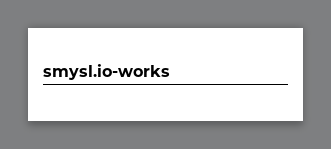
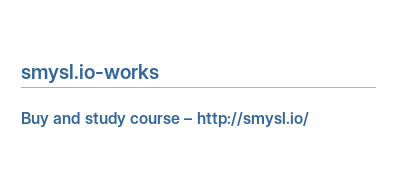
(170, 72) none -> [21,112,309,128] // Buy and study course – http://smysl.io/

